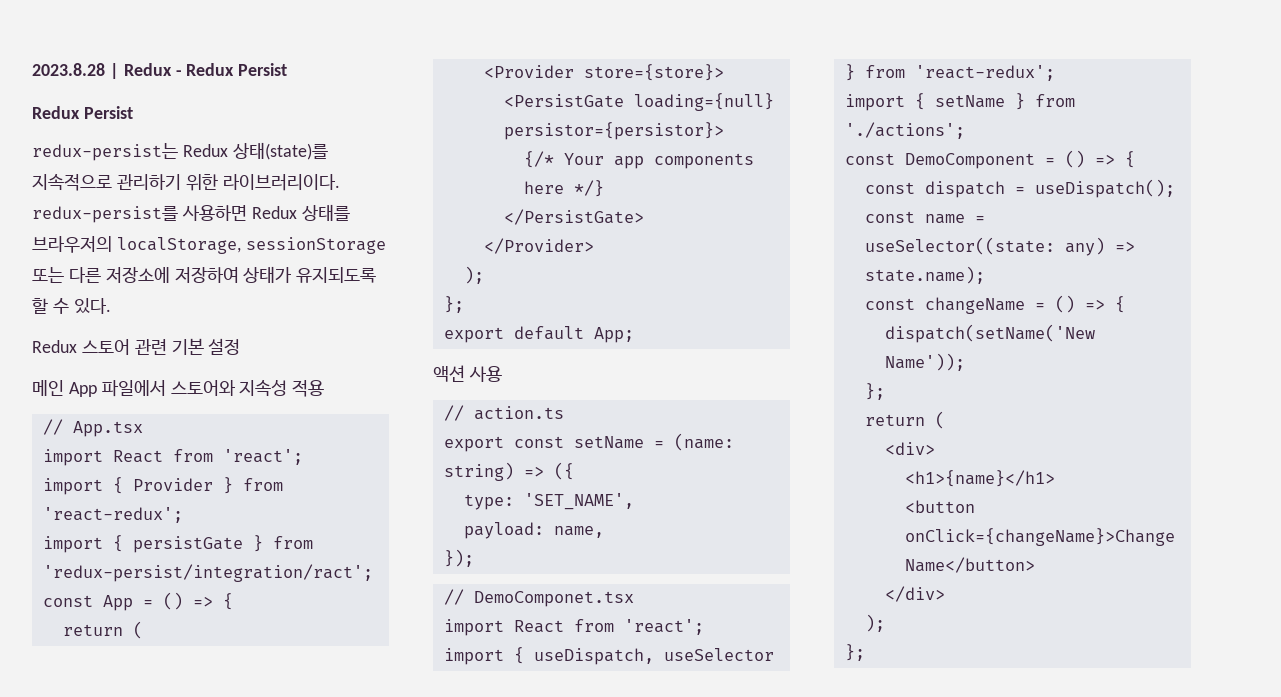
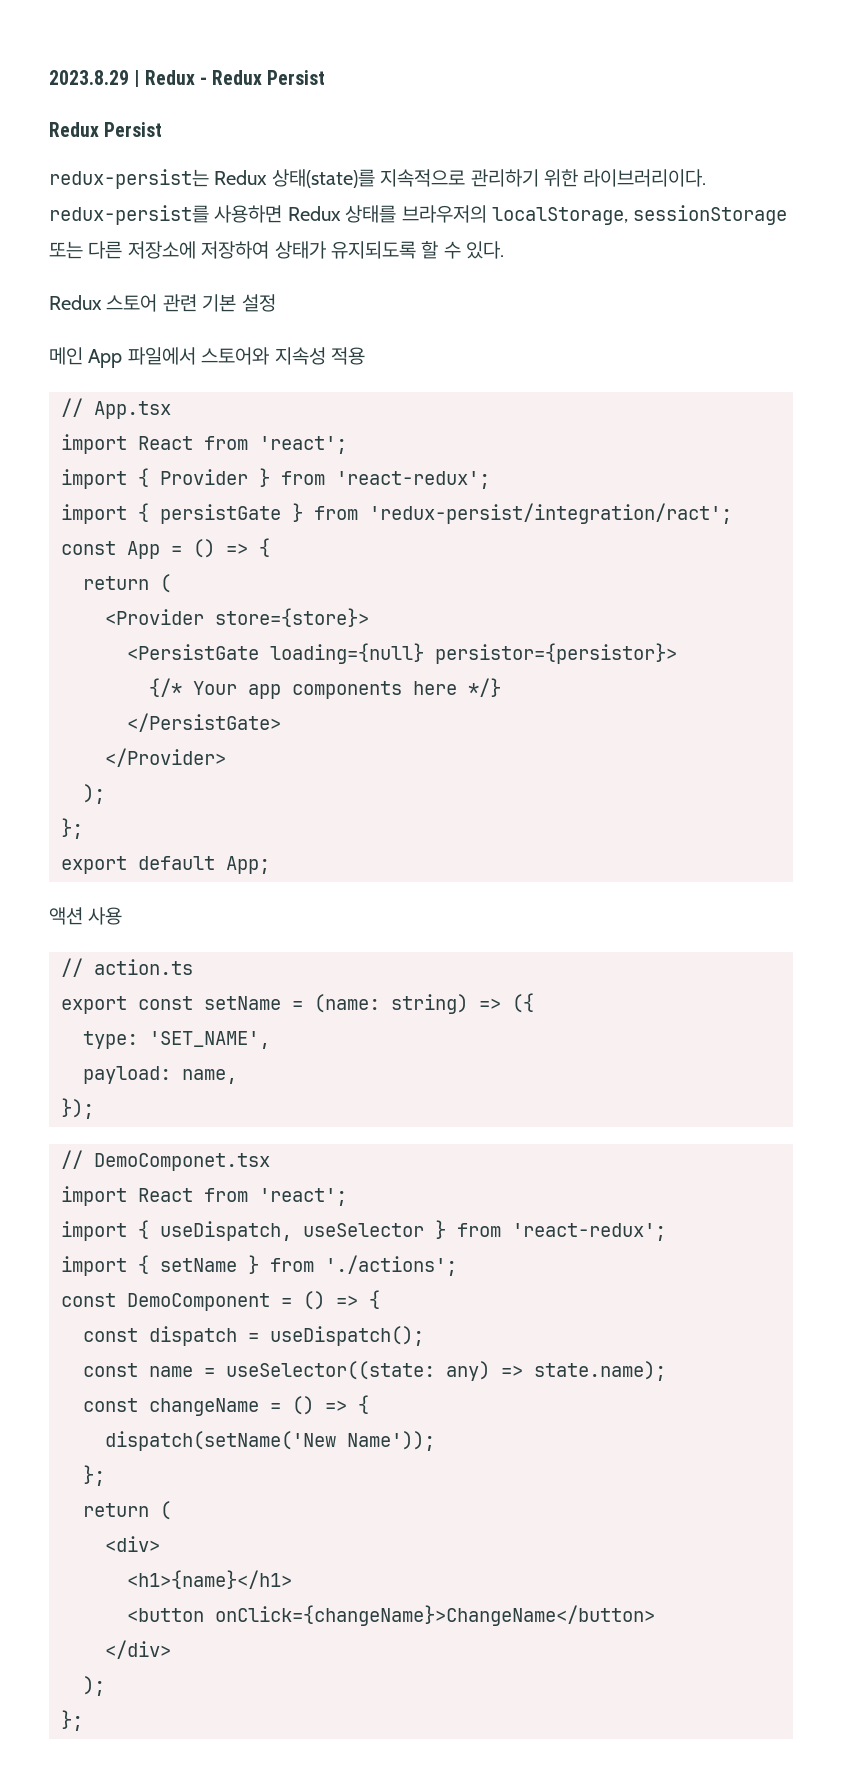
[32,63,105,76] 2023.8.28 -> [49,70,129,85] 2023.8.29

